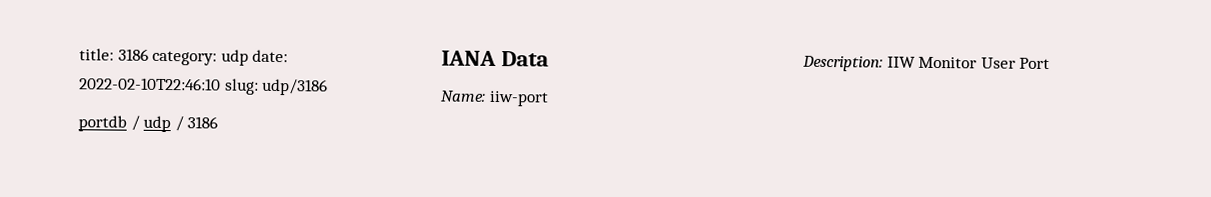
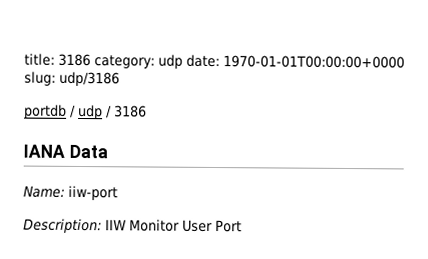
[79,77,221,91] 2022-02-10T22:46:10 -> [222,55,405,69] 1970-01-01T00:00:00+0000

